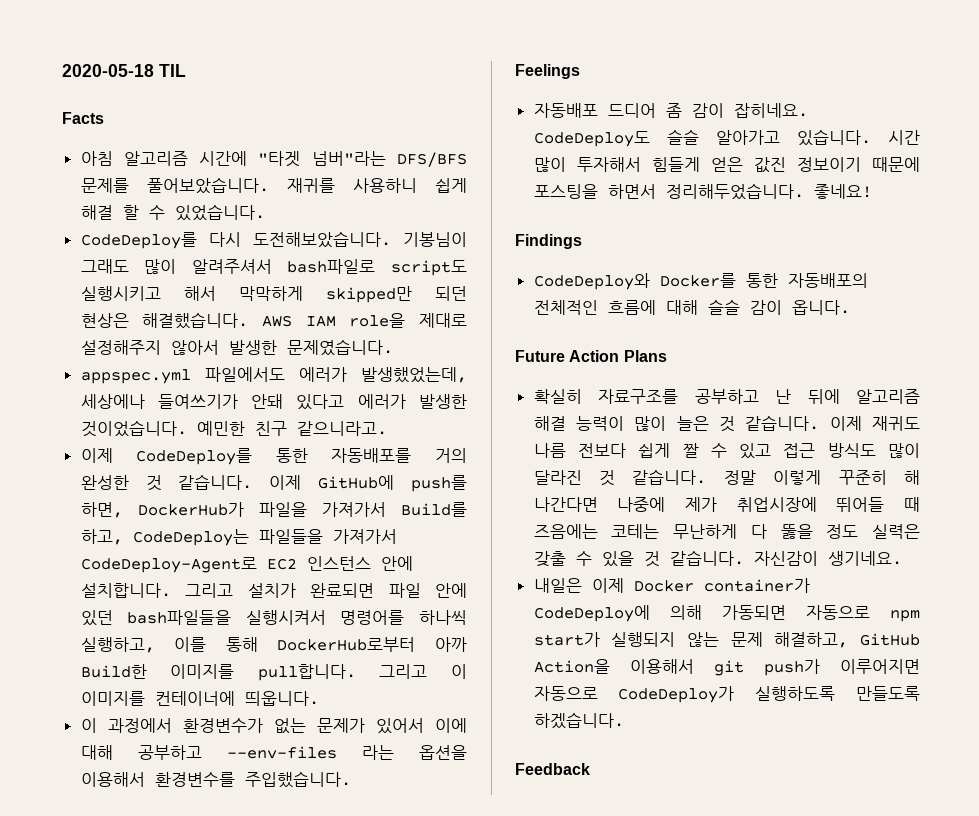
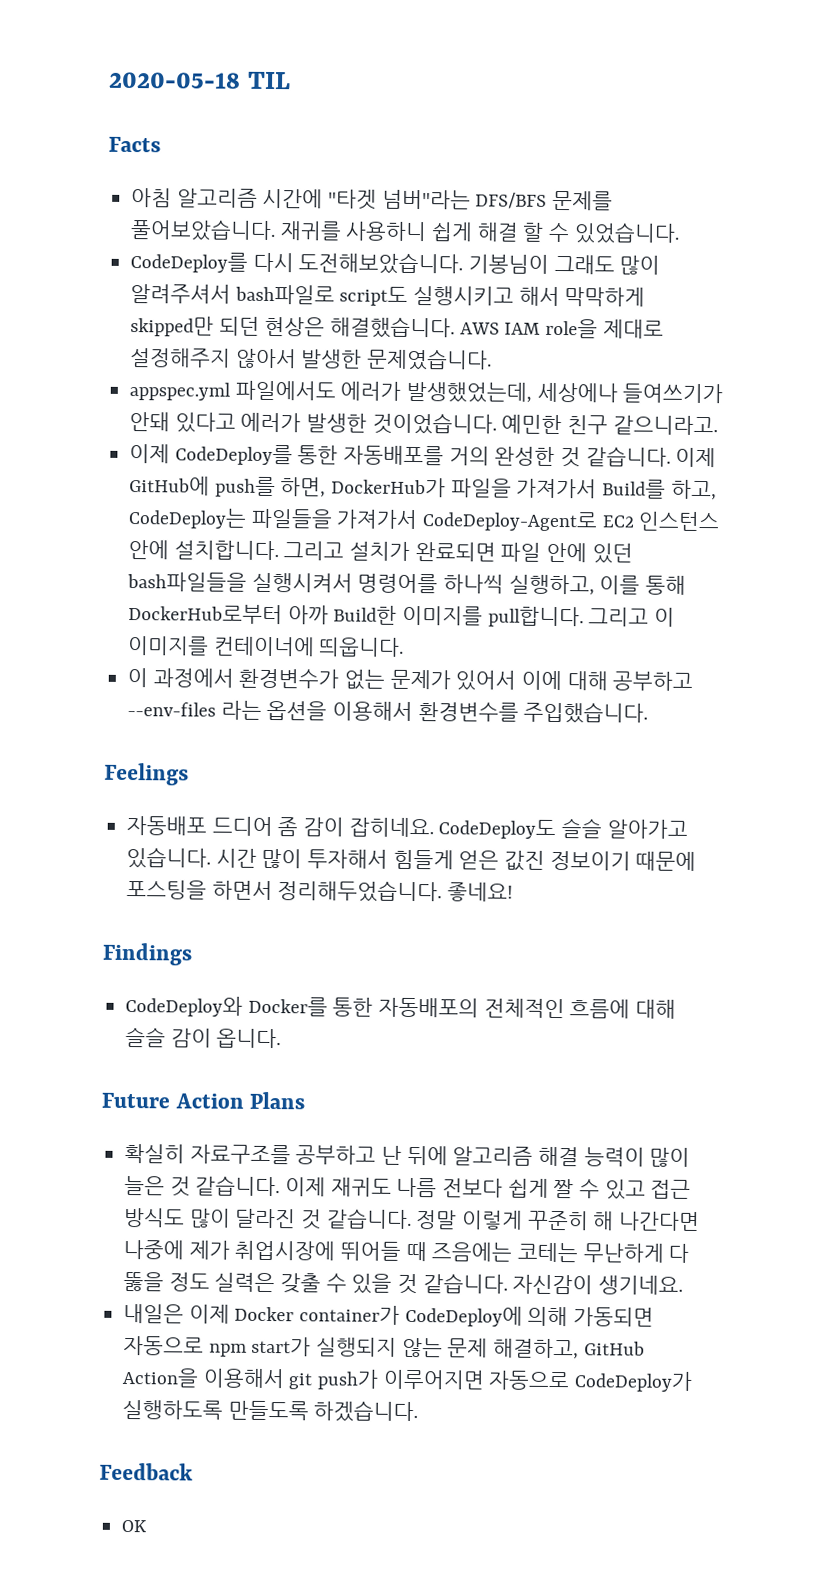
(590, 769) none -> [121,1519,148,1533] // OK

